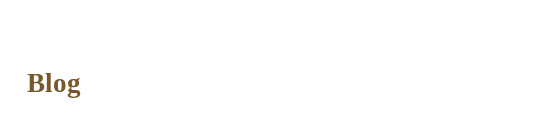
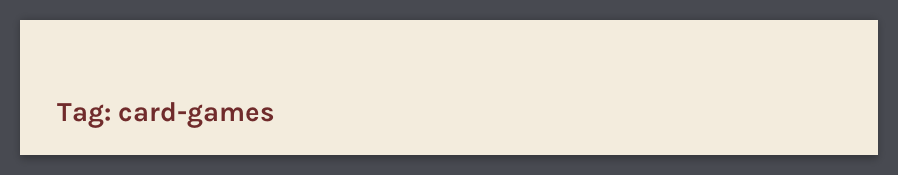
[27,73,81,98] Blog -> [57,102,276,128] Tag: card-games

